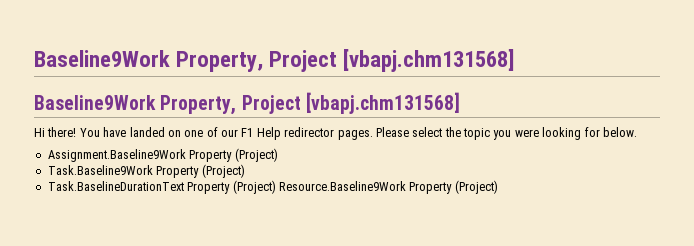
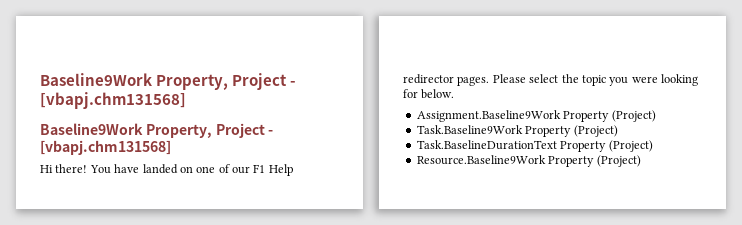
[34,50,338,72] Baseline9Work Property, Project -> [40,73,297,90] Baseline9Work Property, Project -
(301, 104) none -> [268,130,274,135] -
(276, 187) none -> (653, 146) //

